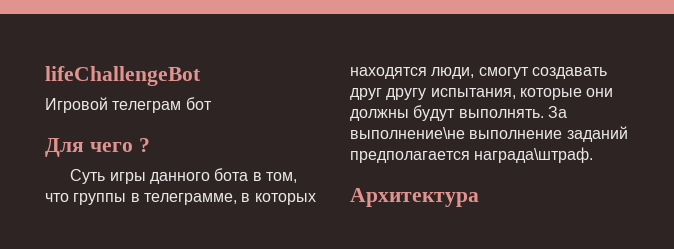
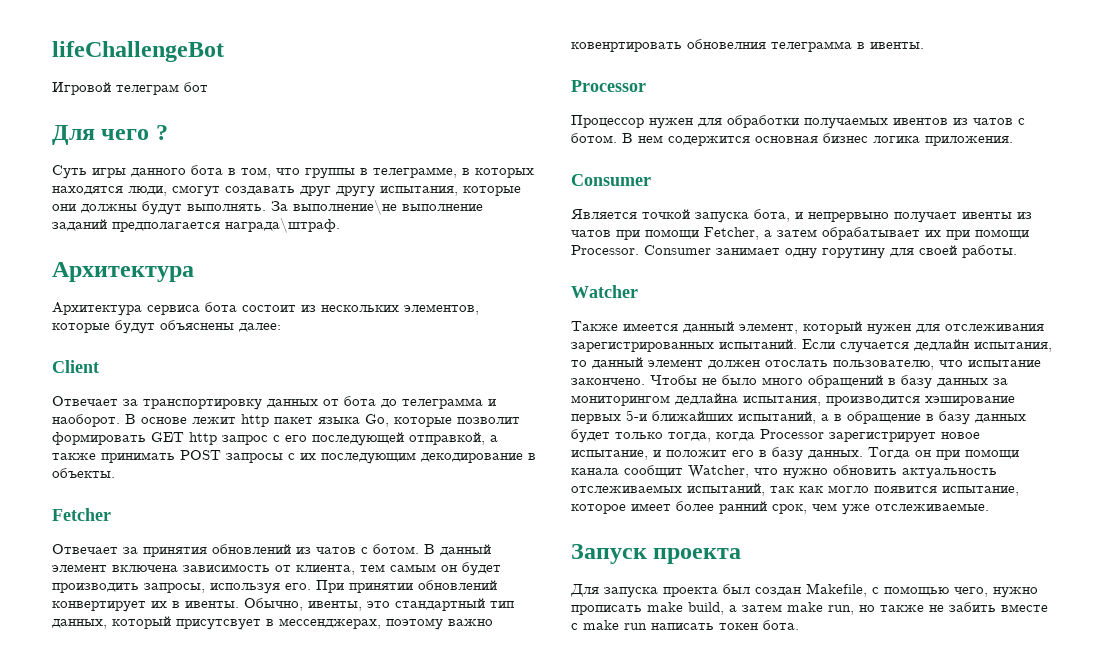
(479, 197) none -> [52,302,479,316] [52,320,281,334] [52,360,99,373] [52,396,496,410] [52,414,520,427] [52,432,498,446] [52,450,536,464] [52,468,115,478] [52,508,111,521] [52,544,491,557] [52,562,501,576] [52,580,497,594] [52,598,514,612] [52,616,493,630] [571,39,924,52] [571,80,646,92] [571,115,1025,129] [571,133,1013,146] [571,174,651,186] [571,209,1032,223] [571,227,1029,240] [571,245,1017,259] [571,285,638,298] [571,321,1044,335] [571,339,1052,353] [571,357,1041,370] [571,375,1008,389] [571,393,1015,406] [571,410,1026,425] [571,429,980,443] [571,447,1019,461] [571,465,997,479] [571,483,1019,496] [571,501,989,515] [571,544,742,564] [570,583,1038,598] [571,602,1048,615] [571,620,799,630] // Архитектура сервиса бота состоит из нескольких элементов, которые будут объяснены далее: // Client // Отвечает за транспортировку данных от бота до телеграмма и наоборот. В основе лежит http пакет языка Go, которые позволит формировать GET http запрос с его последующей отправкой, а также принимать POST запросы с их последующим декодирование в объекты. // Fetcher // Отвечает за принятия обновлений из чатов с ботом. В данный элемент включена зависимость от клиента, тем самым он будет производить запросы, используя его. При принятии обновлений конвертирует их в ивенты. Обычно, ивенты, это стандартный тип данных, который присутсвует в мессенджерах, поэтому важно ковенртировать обновелния телеграмма в ивенты. // Processor // Процессор нужен для обработки получаемых ивентов из чатов с ботом. В нем содержится основная бизнес логика приложения. // Consumer // Является точкой запуска бота, и непрервыно получает ивенты из чатов при помощи Fetcher, а затем обрабатывает их при помощи Processor. Consumer занимает одну горутину для своей работы. // Watcher // Также имеется данный элемент, который нужен для отслеживания зарегистрированных испытаний. Если случается дедлайн испытания, то данный элемент должен отослать пользователю, что испытание закончено. Чтобы не было много обращений в базу данных за мониторингом дедлайна испытания, производится хэширование первых 5-и ближайших испытаний, а в обращение в базу данных будет только тогда, когда Processor зарегистрирует новое испытание, и положит его в базу данных. Тогда он при помощи канала сообщит Watcher, что нужно обновить актуальность отслеживаемых испытаний, так как могло появится испытание, которое имеет более ранний срок, чем уже отслеживаемые. // Запуск проекта // Для запуска проекта был создан Makefile, с помощью чего, нужно прописать make build, а затем make run, но также не забить вместе с make run написать токен бота.

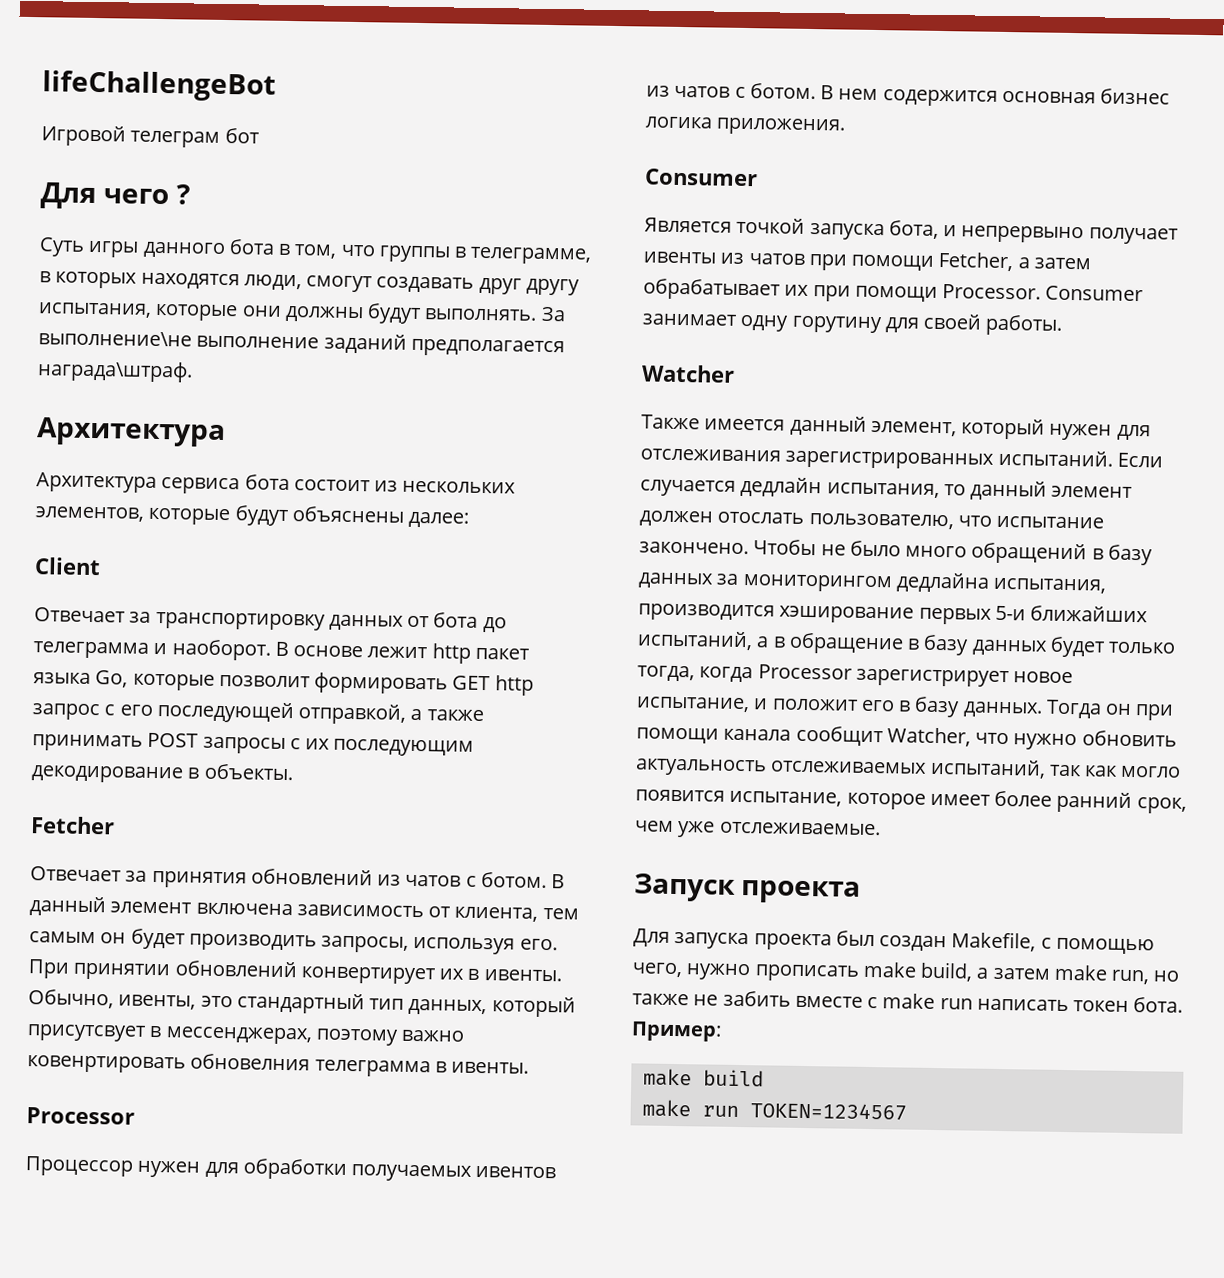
(799, 625) none -> [631,1021,722,1042] [642,1068,764,1087] [641,1099,907,1121] Пример: // make build // make run TOKEN=1234567

